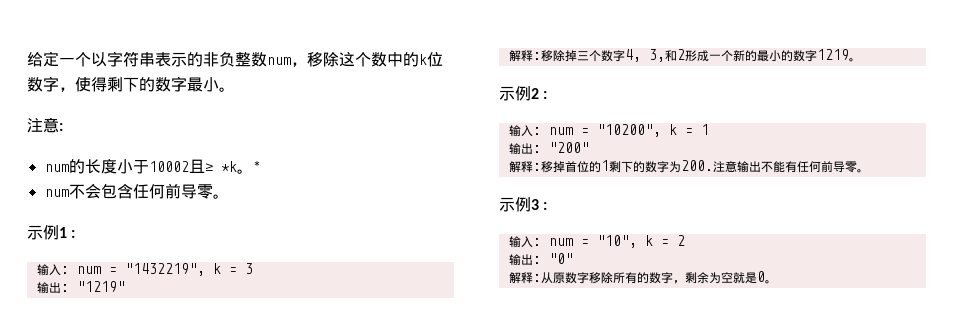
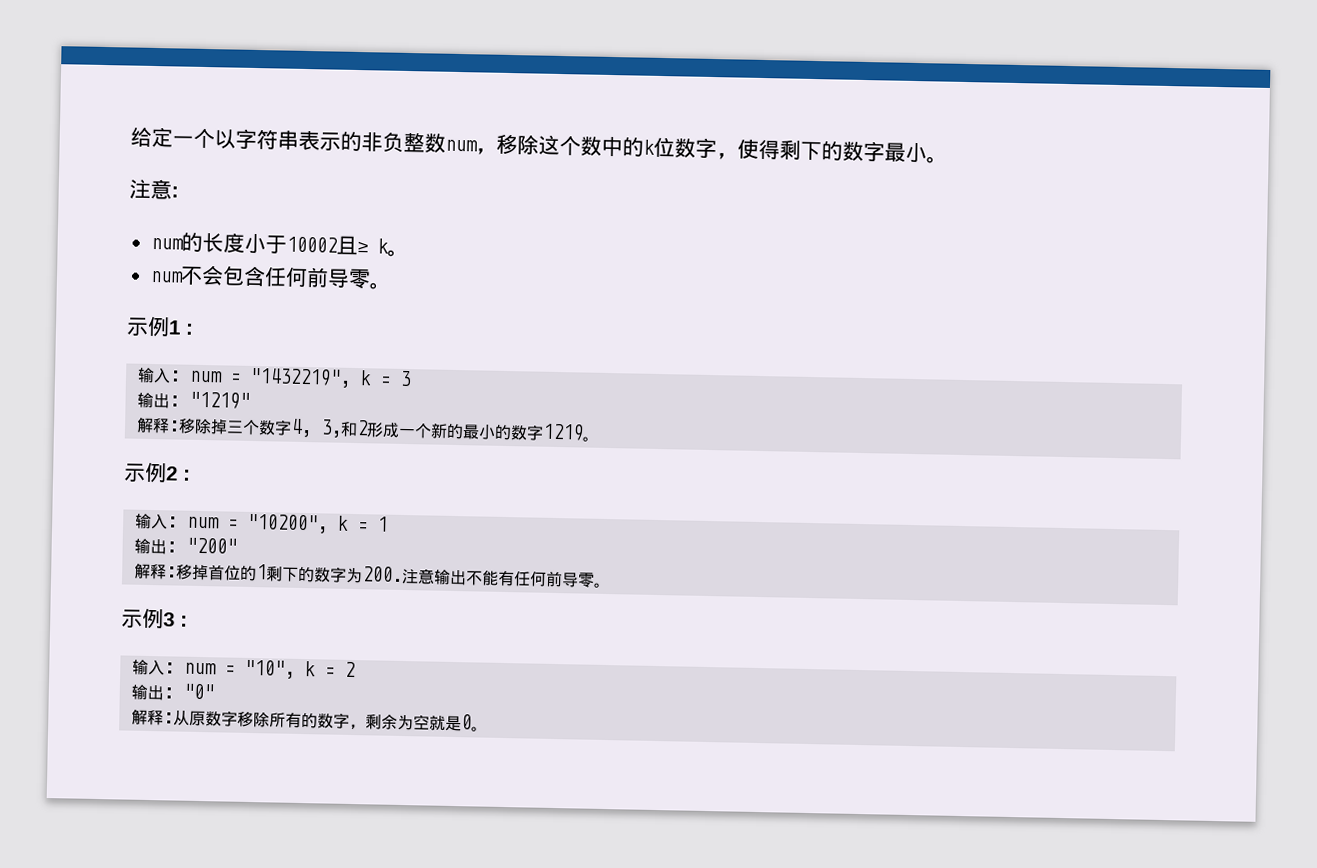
[220,161,261,174] *k。* -> [376,238,409,258] k。

